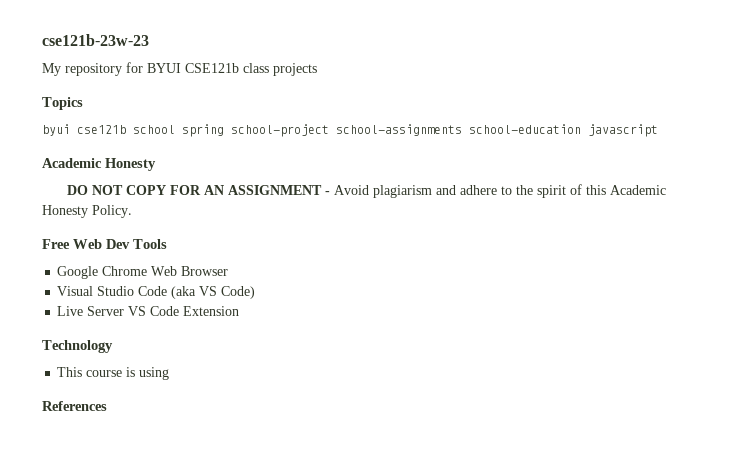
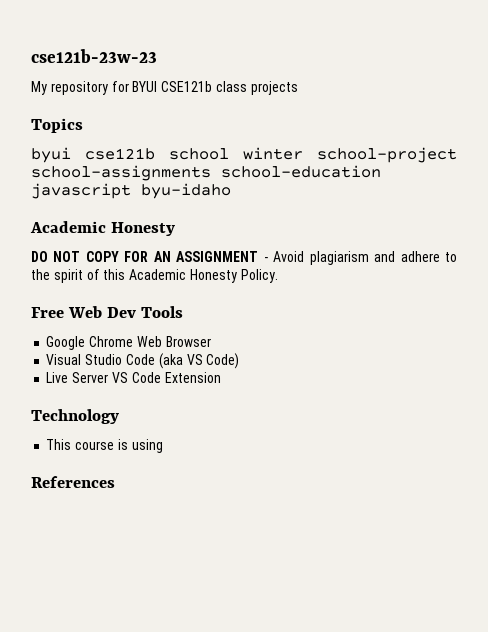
[182,124,224,137] spring -> [243,147,303,160] winter
(658, 130) none -> [141,183,231,199] byu-idaho

